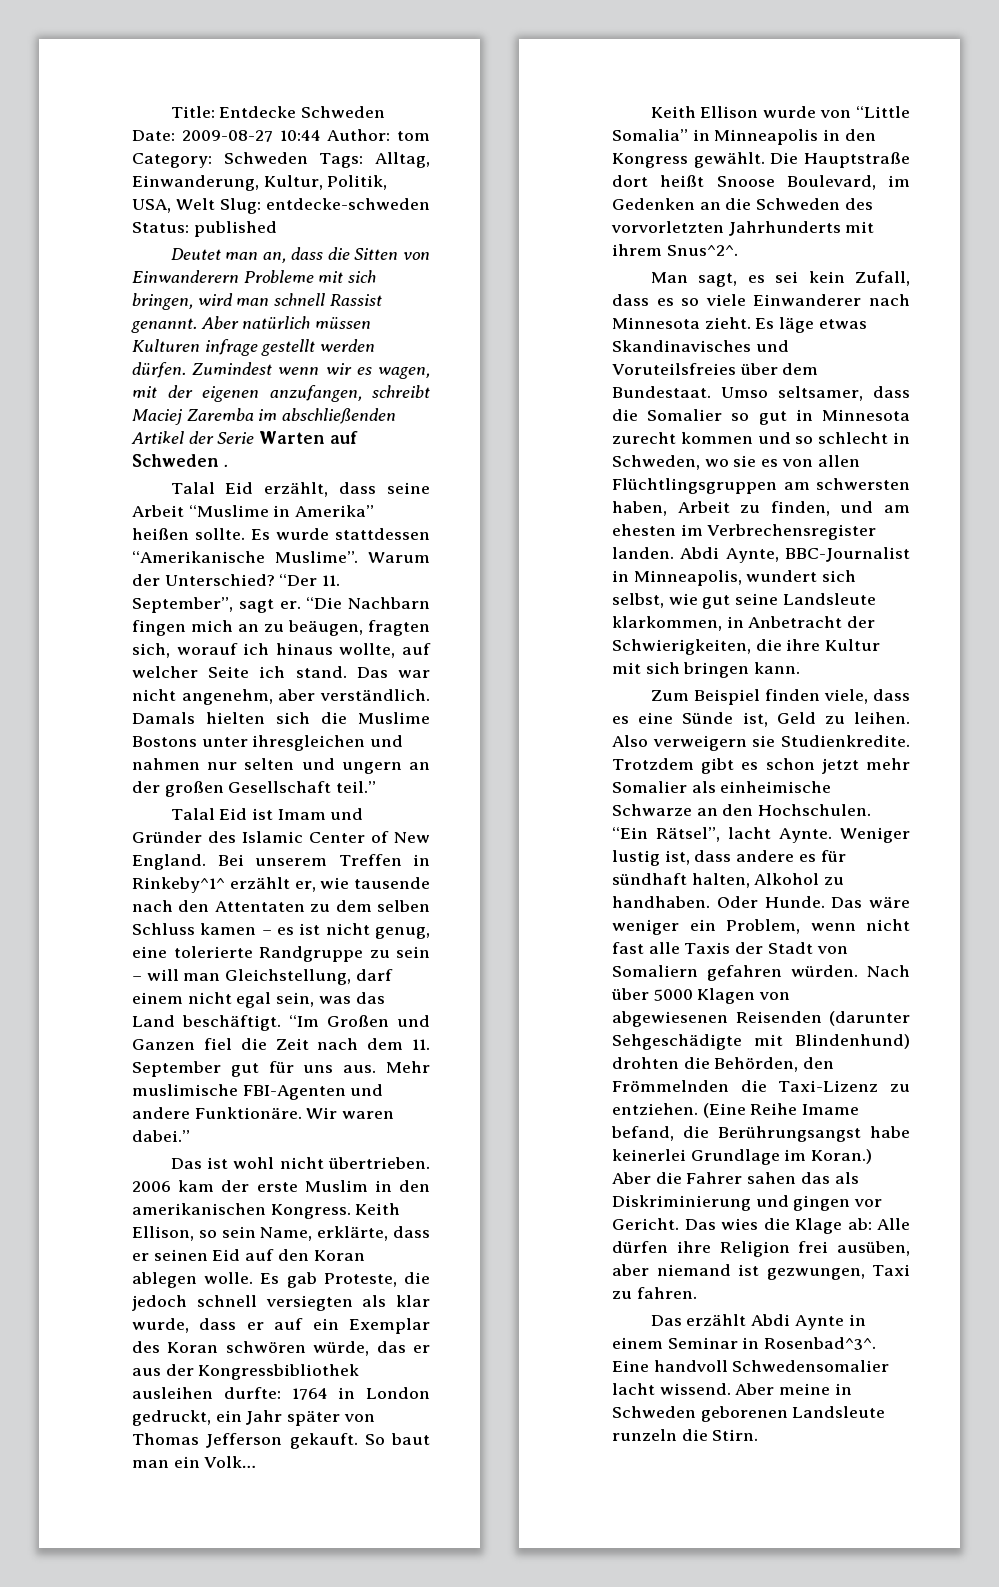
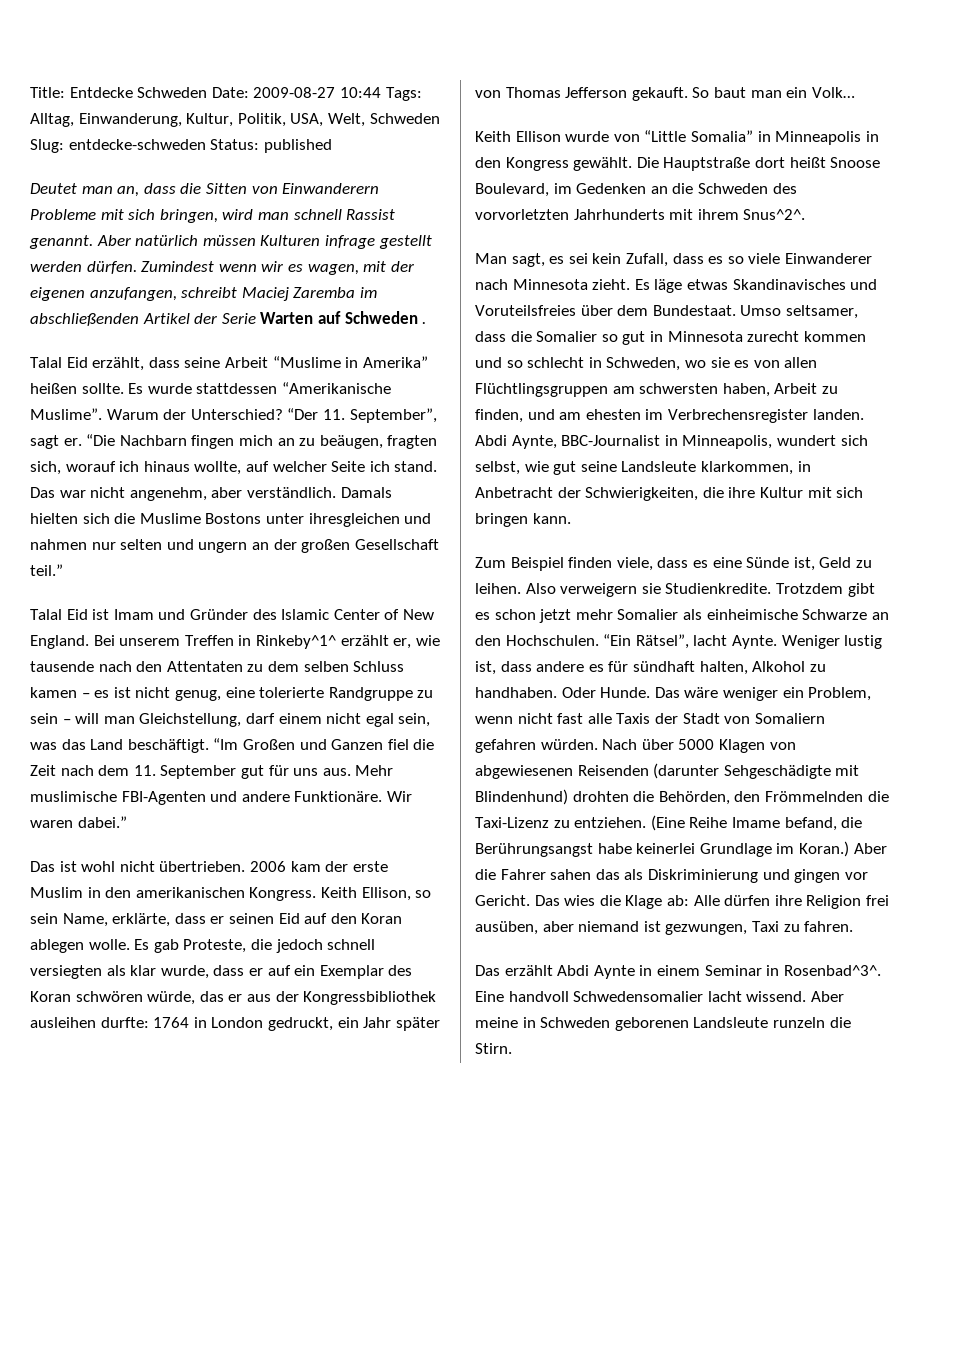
[327,129,430,141] [132,152,308,168] Author: tom Category: Schweden -> (381, 92) none
[176,198,215,210] Welt -> [327,113,440,127] Welt, Schweden

